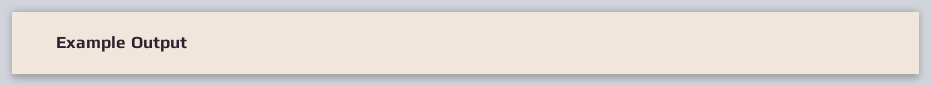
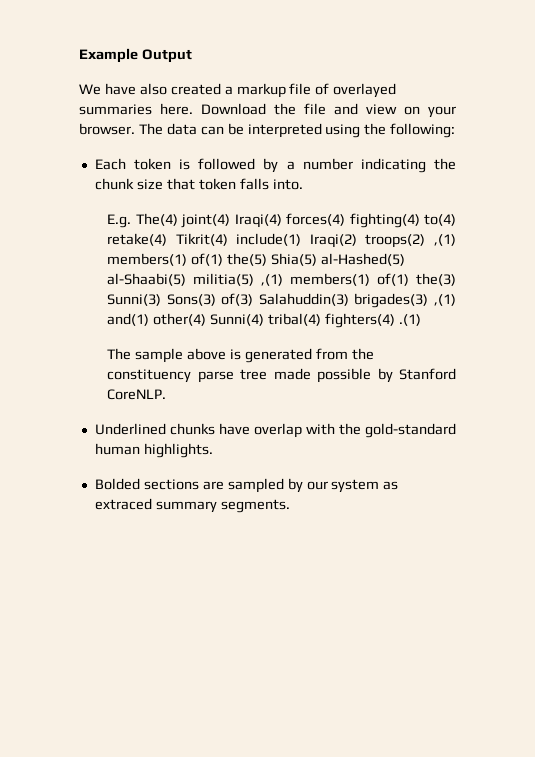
(187, 44) none -> [79,83,397,98] [79,103,456,118] [79,123,456,138] [94,158,456,173] [94,178,303,190] [107,213,456,228] [107,233,457,248] [107,253,406,266] [107,273,456,286] [107,293,457,308] [107,313,421,328] [107,348,374,363] [107,368,456,383] [107,389,167,400] [94,423,456,438] [94,443,213,458] [94,478,399,493] [94,498,290,513] // We have also created a markup file of overlayed summaries here. Download the file and view on your browser. The data can be interpreted using the following: // Each token is followed by a number indicating the chunk size that token falls into. // E.g. The(4) joint(4) Iraqi(4) forces(4) fighting(4) to(4) retake(4) Tikrit(4) include(1) Iraqi(2) troops(2) ,(1) members(1) of(1) the(5) Shia(5) al-Hashed(5) al-Shaabi(5) militia(5) ,(1) members(1) of(1) the(3) Sunni(3) Sons(3) of(3) Salahuddin(3) brigades(3) ,(1) and(1) other(4) Sunni(4) tribal(4) fighters(4) .(1) // The sample above is generated from the constituency parse tree made possible by Stanford CoreNLP. // Underlined chunks have overlap with the gold-standard human highlights. // Bolded sections are sampled by our system as extraced summary segments.

